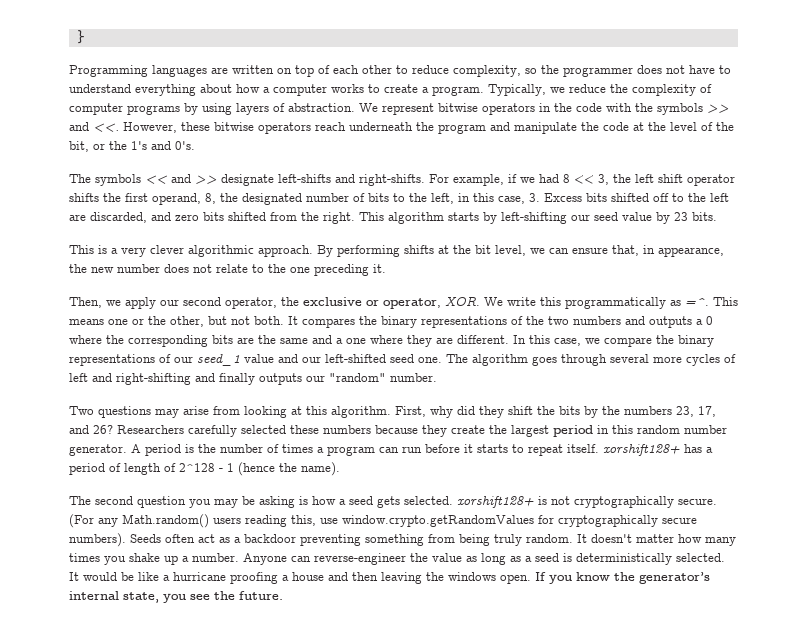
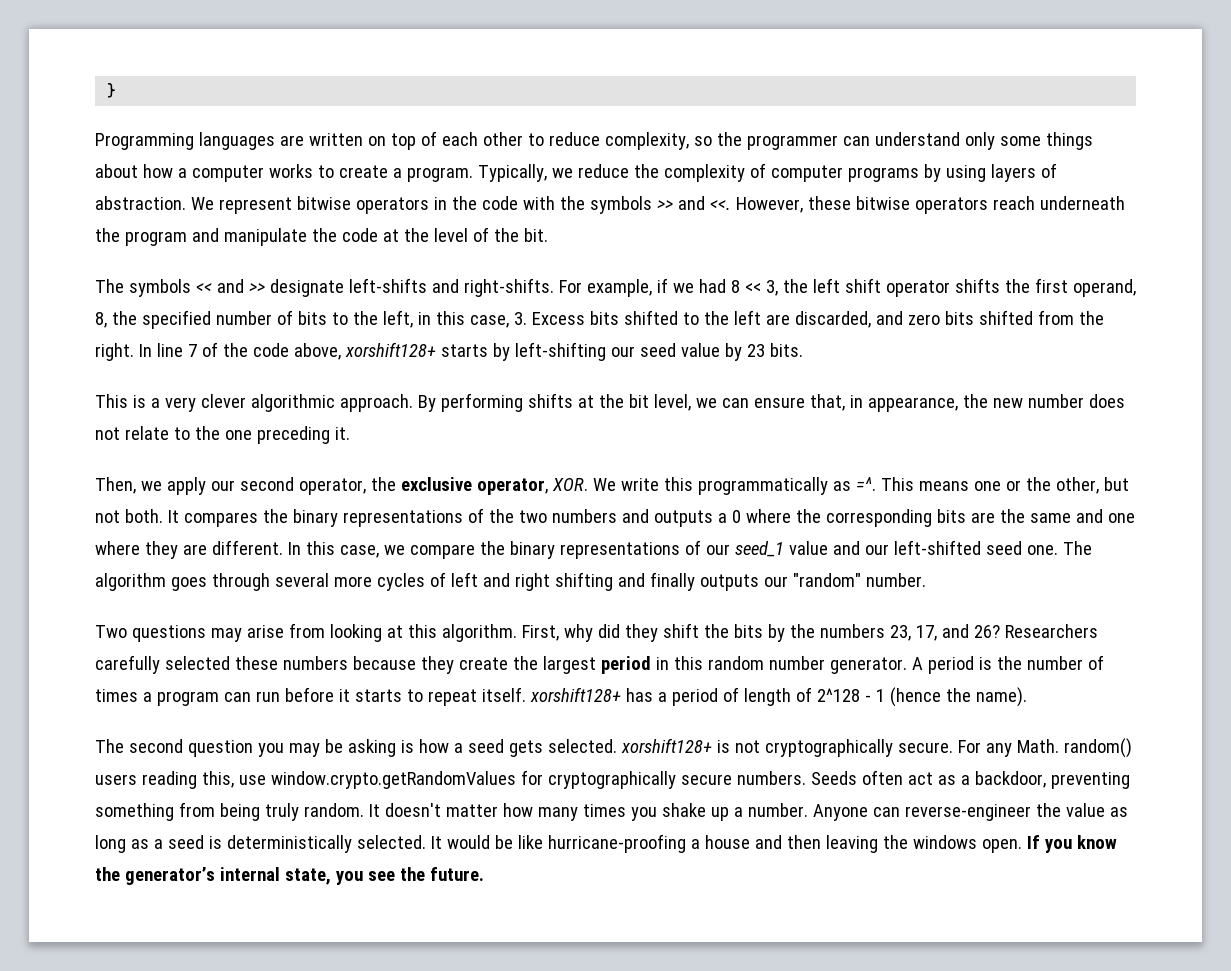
[637,65,731,74] [69,84,196,96] does not have to understand everything -> [842,132,1093,150] can understand only some things
[69,141,195,152] bit, or the 1's and 0's. -> [523,228,548,242] bit.
[242,193,302,205] designated -> [141,310,211,329] specified
[653,193,669,202] off -> (678, 317) none
[359,212,444,224] This algorithm -> [138,342,436,360] In line 7 of the code above, xorshift128+
[366,300,379,306] or -> (472, 484) none
[336,338,343,344] a -> (1103, 516) none
[116,373,191,385] right-shifting -> [514,572,613,591] right shifting
[69,514,209,528] (For any Math.random() -> [957,738,1132,758] For any Math. random()
[69,533,126,547] numbers). -> [736,771,806,785] numbers.
[244,534,296,543] backdoor -> [974,771,1046,788] backdoor,
[163,572,278,584] a hurricane proofing -> [547,834,686,853] hurricane-proofing

